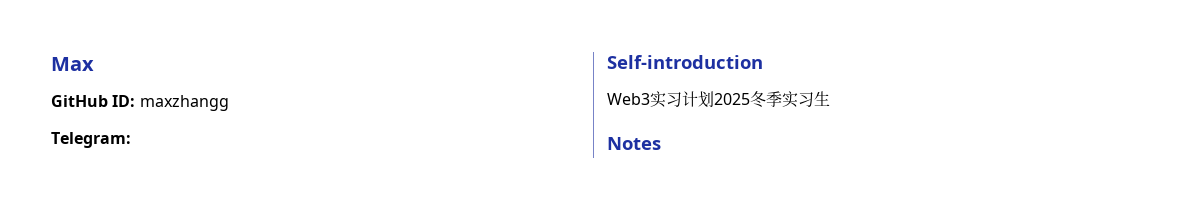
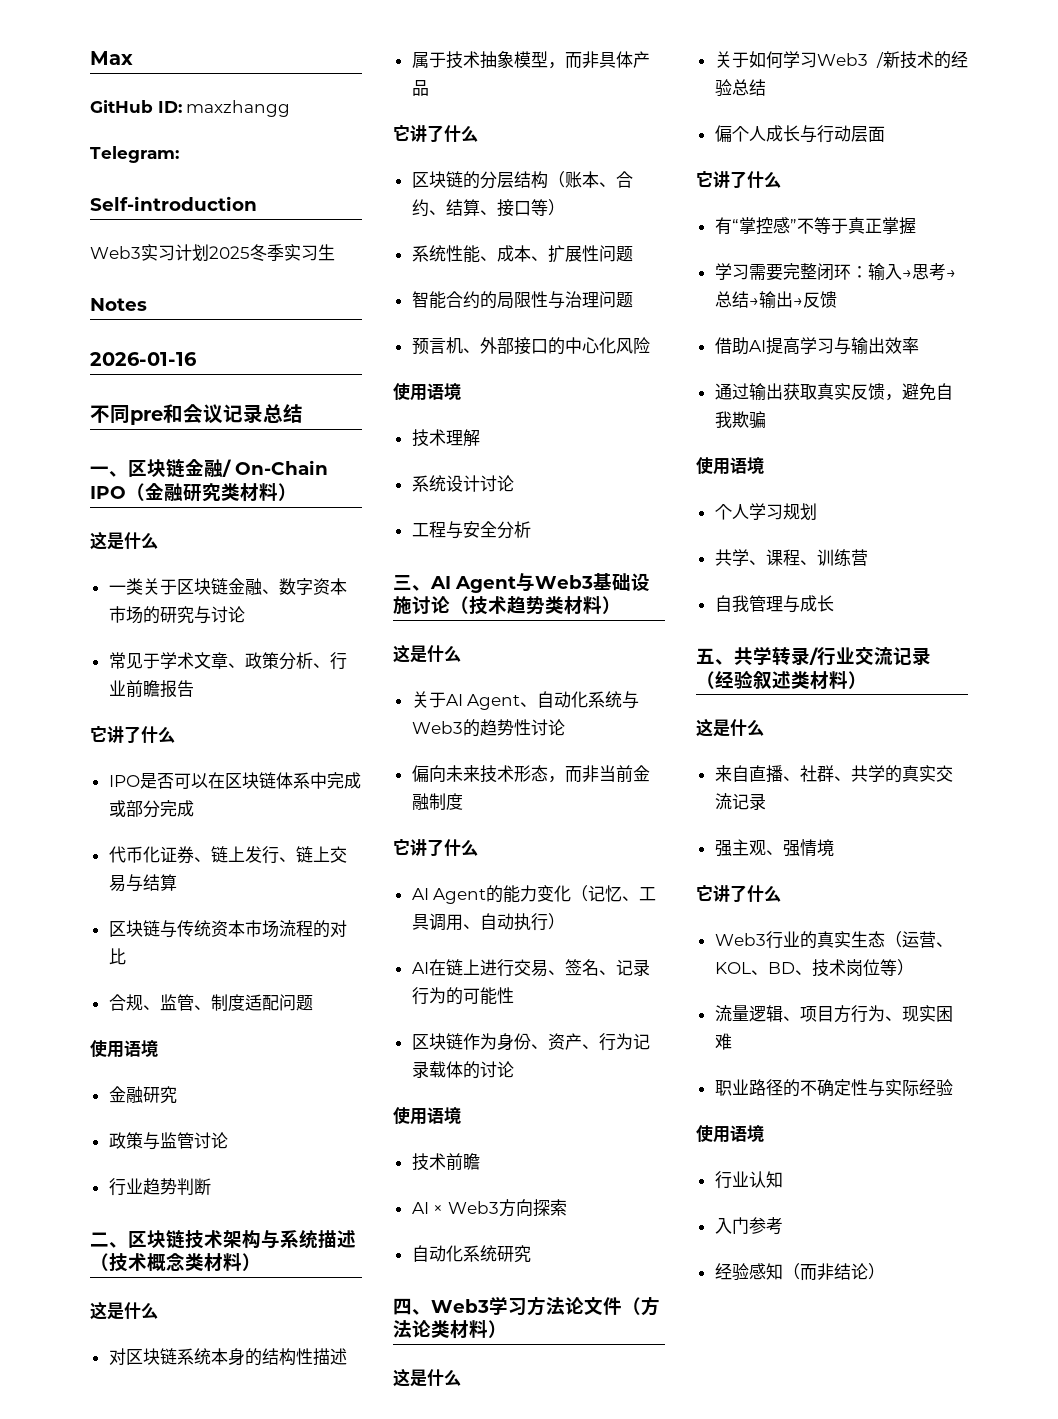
(661, 143) none -> [90,352,197,366] [90,404,303,425] [90,459,328,478] [90,483,297,502] [90,531,158,550] [108,578,347,595] [108,606,245,624] [108,652,347,670] [108,680,194,698] [90,726,175,743] [108,772,361,789] [108,800,194,818] [108,846,347,864] [108,874,177,892] [108,920,347,938] [108,948,126,965] [108,994,313,1011] [90,1040,158,1058] [108,1086,177,1104] [108,1132,228,1150] [108,1178,211,1196] [90,1229,356,1249] [90,1253,261,1272] [90,1301,158,1320] [108,1348,347,1366] [411,51,650,69] [411,80,429,96] [393,125,478,142] [411,171,633,189] [411,199,565,217] [411,245,633,263] [411,291,633,309] [411,337,650,355] [393,383,461,401] [411,429,480,447] [411,475,514,492] [411,521,531,539] [393,572,650,593] [393,596,621,615] [393,644,461,663] [411,691,640,710] [411,719,565,737] [411,765,650,783] [411,793,463,810] [393,839,478,856] [411,885,657,904] [411,913,565,931] [411,959,650,977] [411,987,514,1005] [411,1033,650,1051] [411,1061,514,1079] [393,1107,461,1125] [411,1153,480,1171] [411,1199,567,1217] [411,1245,531,1263] [393,1296,660,1316] [393,1320,507,1339] [393,1368,461,1387] [714,51,968,69] [714,79,766,97] [714,125,885,143] [696,171,781,188] [714,217,916,235] [714,263,956,281] [714,291,837,309] [714,337,919,355] [714,383,953,401] [714,411,766,428] [696,457,764,475] [714,503,817,520] [714,549,868,566] [714,595,834,613] [696,646,931,666] [696,670,867,690] [696,718,764,737] [714,765,953,783] [714,793,766,810] [714,839,834,857] [696,885,781,902] [714,931,953,949] [714,959,914,977] [714,1005,953,1023] [714,1033,732,1050] [714,1079,953,1097] [696,1125,764,1143] [714,1171,783,1189] [714,1217,783,1235] [714,1263,885,1281] // 2026-01-16 // 不同pre和会议记录总结 // 一、区块链金融/ On-Chain IPO（金融研究类材料） // 这是什么 // 一类关于区块链金融、数字资本市场的研究与讨论 // 常见于学术文章、政策分析、行业前瞻报告 // 它讲了什么 // IPO是否可以在区块链体系中完成或部分完成 // 代币化证券、链上发行、链上交易与结算 // 区块链与传统资本市场流程的对比 // 合规、监管、制度适配问题 // 使用语境 // 金融研究 // 政策与监管讨论 // 行业趋势判断 // 二、区块链技术架构与系统描述（技术概念类材料） // 这是什么 // 对区块链系统本身的结构性描述 // 属于技术抽象模型，而非具体产品 // 它讲了什么 // 区块链的分层结构（账本、合约、结算、接口等） // 系统性能、成本、扩展性问题 // 智能合约的局限性与治理问题 // 预言机、外部接口的中心化风险 // 使用语境 // 技术理解 // 系统设计讨论 // 工程与安全分析 // 三、AI Agent与Web3基础设施讨论（技术趋势类材料） // 这是什么 // 关于AI Agent、自动化系统与Web3的趋势性讨论 // 偏向未来技术形态，而非当前金融制度 // 它讲了什么 // AI Agent的能力变化（记忆、工具调用、自动执行） // AI在链上进行交易、签名、记录行为的可能性 // 区块链作为身份、资产、行为记录载体的讨论 // 使用语境 // 技术前瞻 // AI × Web3方向探索 // 自动化系统研究 // 四、Web3学习方法论文件（方法论类材料） // 这是什么 // 关于如何学习Web3 /新技术的经验总结 // 偏个人成长与行动层面 // 它讲了什么 // 有“掌控感”不等于真正掌握 // 学习需要完整闭环：输入→思考→总结→输出→反馈 // 借助AI提高学习与输出效率 // 通过输出获取真实反馈，避免自我欺骗 // 使用语境 // 个人学习规划 // 共学、课程、训练营 // 自我管理与成长 // 五、共学转录/行业交流记录（经验叙述类材料） // 这是什么 // 来自直播、社群、共学的真实交流记录 // 强主观、强情境 // 它讲了什么 // Web3行业的真实生态（运营、KOL、BD、技术岗位等） // 流量逻辑、项目方行为、现实困难 // 职业路径的不确定性与实际经验 // 使用语境 // 行业认知 // 入门参考 // 经验感知（而非结论）

